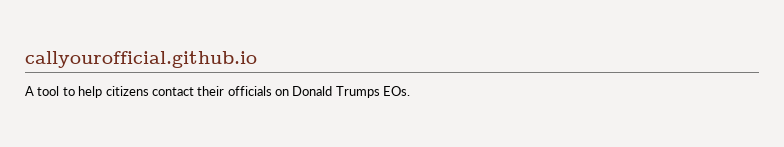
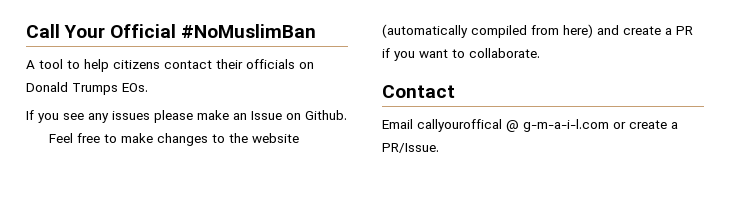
[25,51,257,68] callyourofficial.github.io -> [26,24,317,38] Call Your Official #NoMuslimBan
(411, 91) none -> [26,110,347,123] [49,133,300,146] [382,24,693,38] [382,48,540,61] [382,85,455,98] [382,119,678,132] [382,143,439,153] // If you see any issues please make an Issue on Github. // Feel free to make changes to the website (automatically compiled from here) and create a PR if you want to collaborate. // Contact // Email callyouroffical @ g-m-a-i-l.com or create a PR/Issue.

